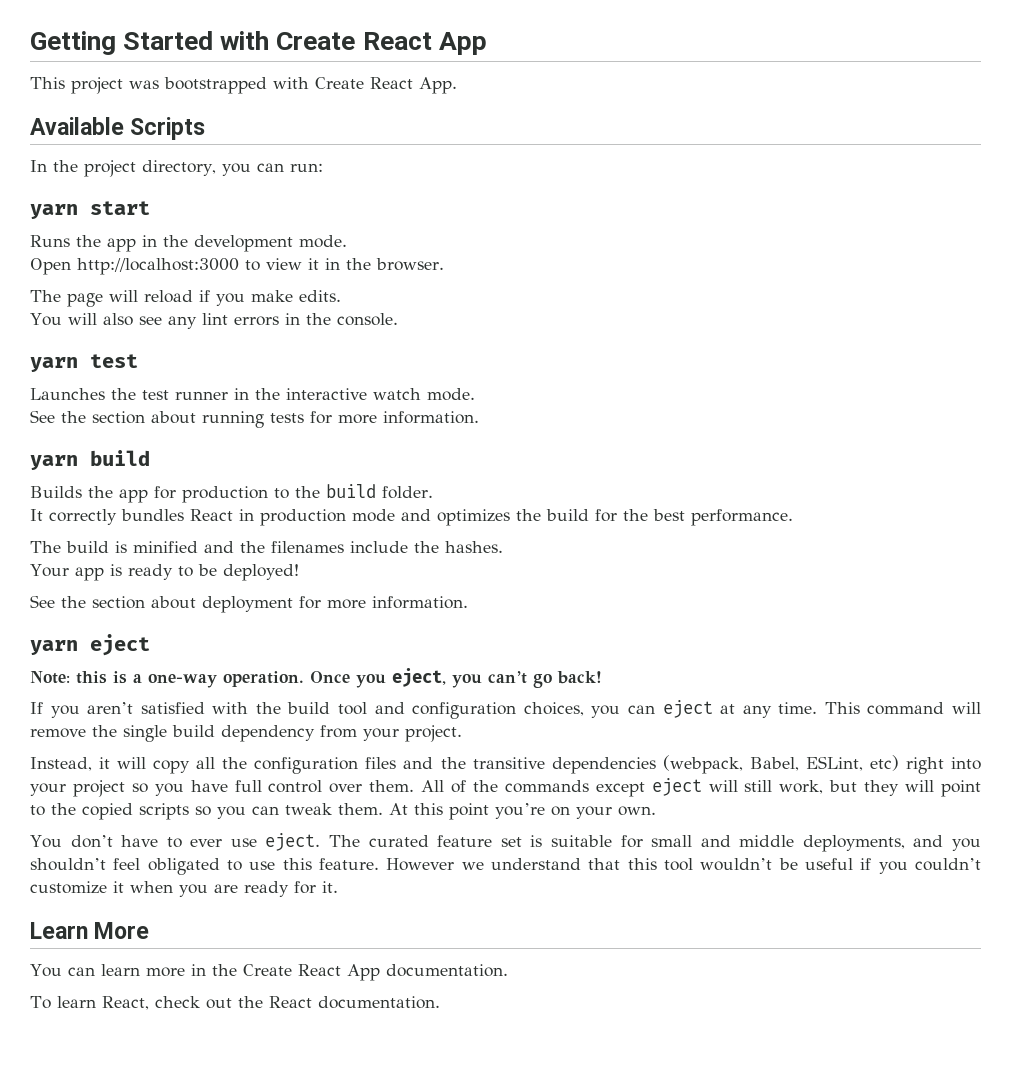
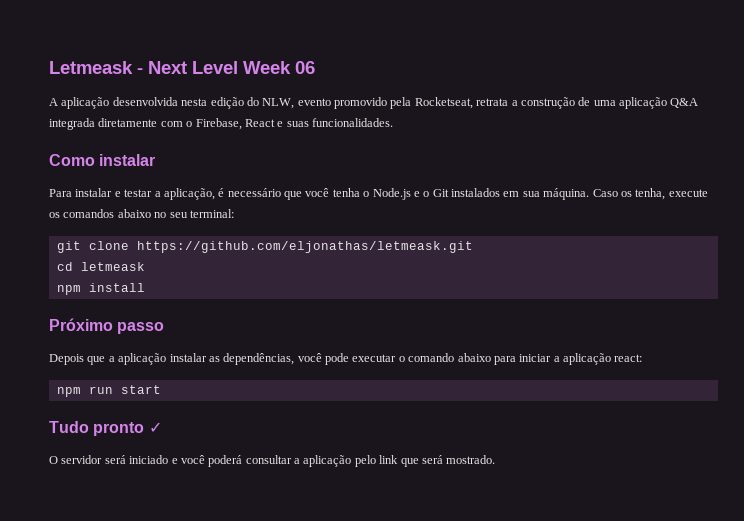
[30,31,487,55] [30,77,457,94] [30,117,206,140] [30,160,323,177] [30,201,150,219] [30,235,347,252] [30,258,444,275] [30,290,341,307] [30,313,398,329] [30,354,138,372] [30,388,475,401] [30,410,479,428] [30,450,150,470] [30,484,433,503] [30,509,793,526] [30,541,503,553] [30,564,299,581] [30,595,468,613] [30,634,150,656] [30,668,602,688] [30,700,981,719] [30,725,462,742] [30,755,981,774] [30,778,982,797] [30,803,656,820] [30,833,981,852] [30,858,982,875] [30,881,338,897] [30,922,150,939] [30,964,508,981] [30,996,440,1010] Getting Started with Create React App // This project was bootstrapped with Create React App. // Available Scripts // In the project directory, you can run: // yarn start // Runs the app in the development mode. // Open http://localhost:3000 to view it in the browser. // The page will reload if you make edits. // You will also see any lint errors in the console. // yarn test // Launches the test runner in the interactive watch mode. // See the section about running tests for more information. // yarn build // Builds the app for production to the build folder. // It correctly bundles React in production mode and optimizes the build for the best performance. // The build is minified and the filenames include the hashes. // Your app is ready to be deployed! // See the section about deployment for more information. // yarn eject // Note: this is a one-way operation. Once you eject, you can’t go back! // If you aren’t satisfied with the build tool and configuration choices, you can eject at any time. This command will remove the single build dependency from your project. // Instead, it will copy all the configuration files and the transitive dependencies (webpack, Babel, ESLint, etc) right into your project so you have full control over them. All of the commands except eject will still work, but they will point to the copied scripts so you can tweak them. At this point you’re on your own. // You don’t have to ever use eject. The curated feature set is suitable for small and middle deployments, and you shouldn’t feel obligated to use this feature. However we understand that this tool wouldn’t be useful if you couldn’t customize it when you are ready for it. // Learn More // You can learn more in the Create React App documentation. // To learn React, check out the React documentation. -> [49,61,315,74] [49,97,699,109] [49,118,393,130] [49,154,156,166] [49,188,708,200] [49,209,234,218] [56,241,473,253] [56,262,145,271] [56,283,145,295] [49,318,165,334] [49,353,643,365] [56,385,161,397] [49,421,162,436] [49,455,496,467] Letmeask - Next Level Week 06 // A aplicação desenvolvida nesta edição do NLW, evento promovido pela Rocketseat, retrata a construção de uma aplicação Q&A integrada diretamente com o Firebase, React e suas funcionalidades. // Como instalar // Para instalar e testar a aplicação, é necessário que você tenha o Node.js e o Git instalados em sua máquina. Caso os tenha, execute os comandos abaixo no seu terminal: // git clone https://github.com/eljonathas/letmeask.git // cd letmeask // npm install // Próximo passo // Depois que a aplicação instalar as dependências, você pode executar o comando abaixo para iniciar a aplicação react: // npm run start // Tudo pronto ✓ // O servidor será iniciado e você poderá consultar a aplicação pelo link que será mostrado.

